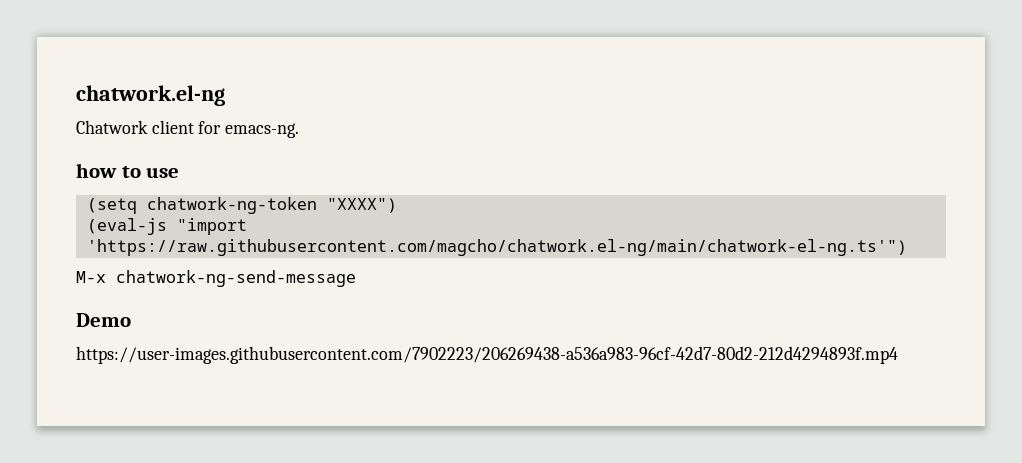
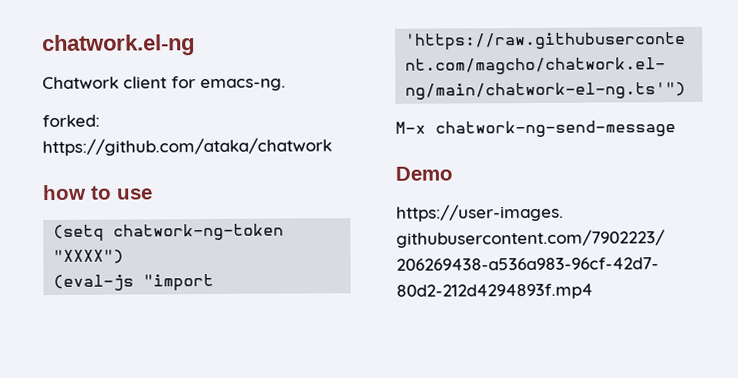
(300, 130) none -> [42,114,100,128] [42,137,332,157] // forked: https://github.com/ataka/chatwork

